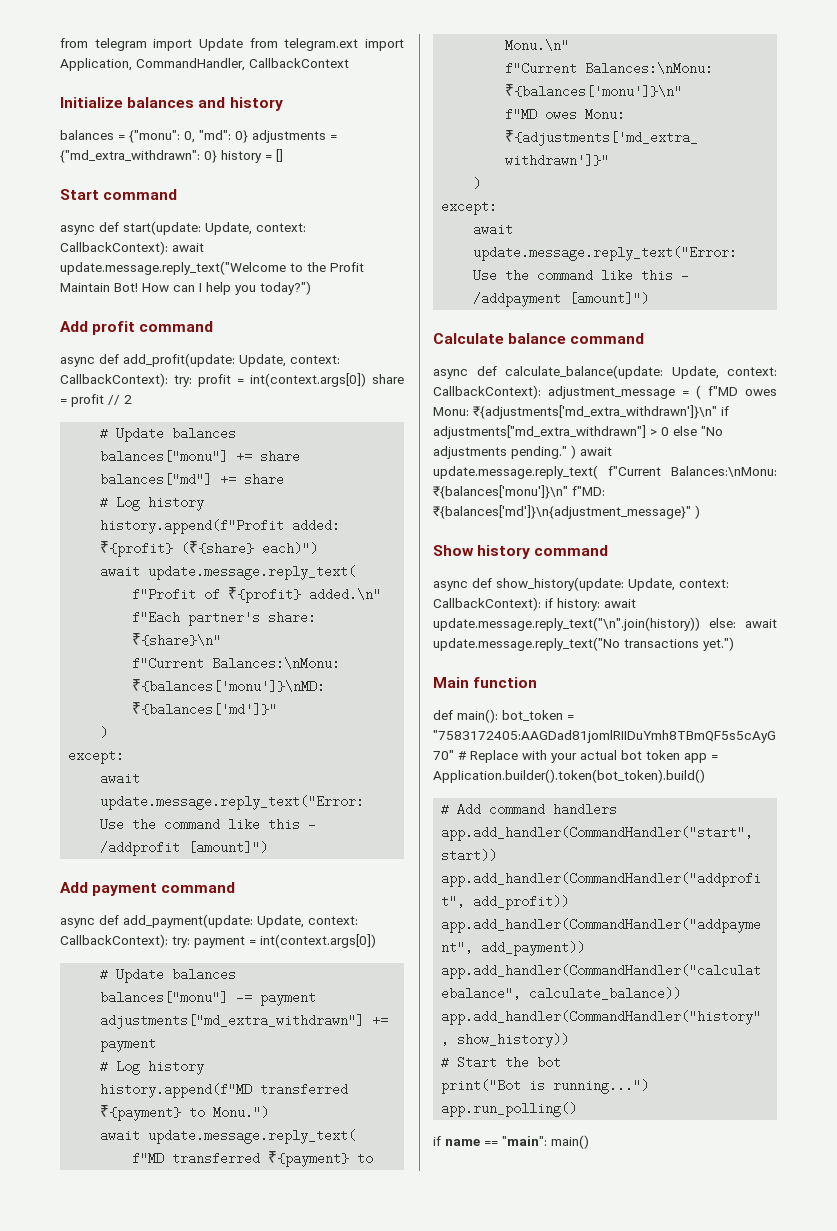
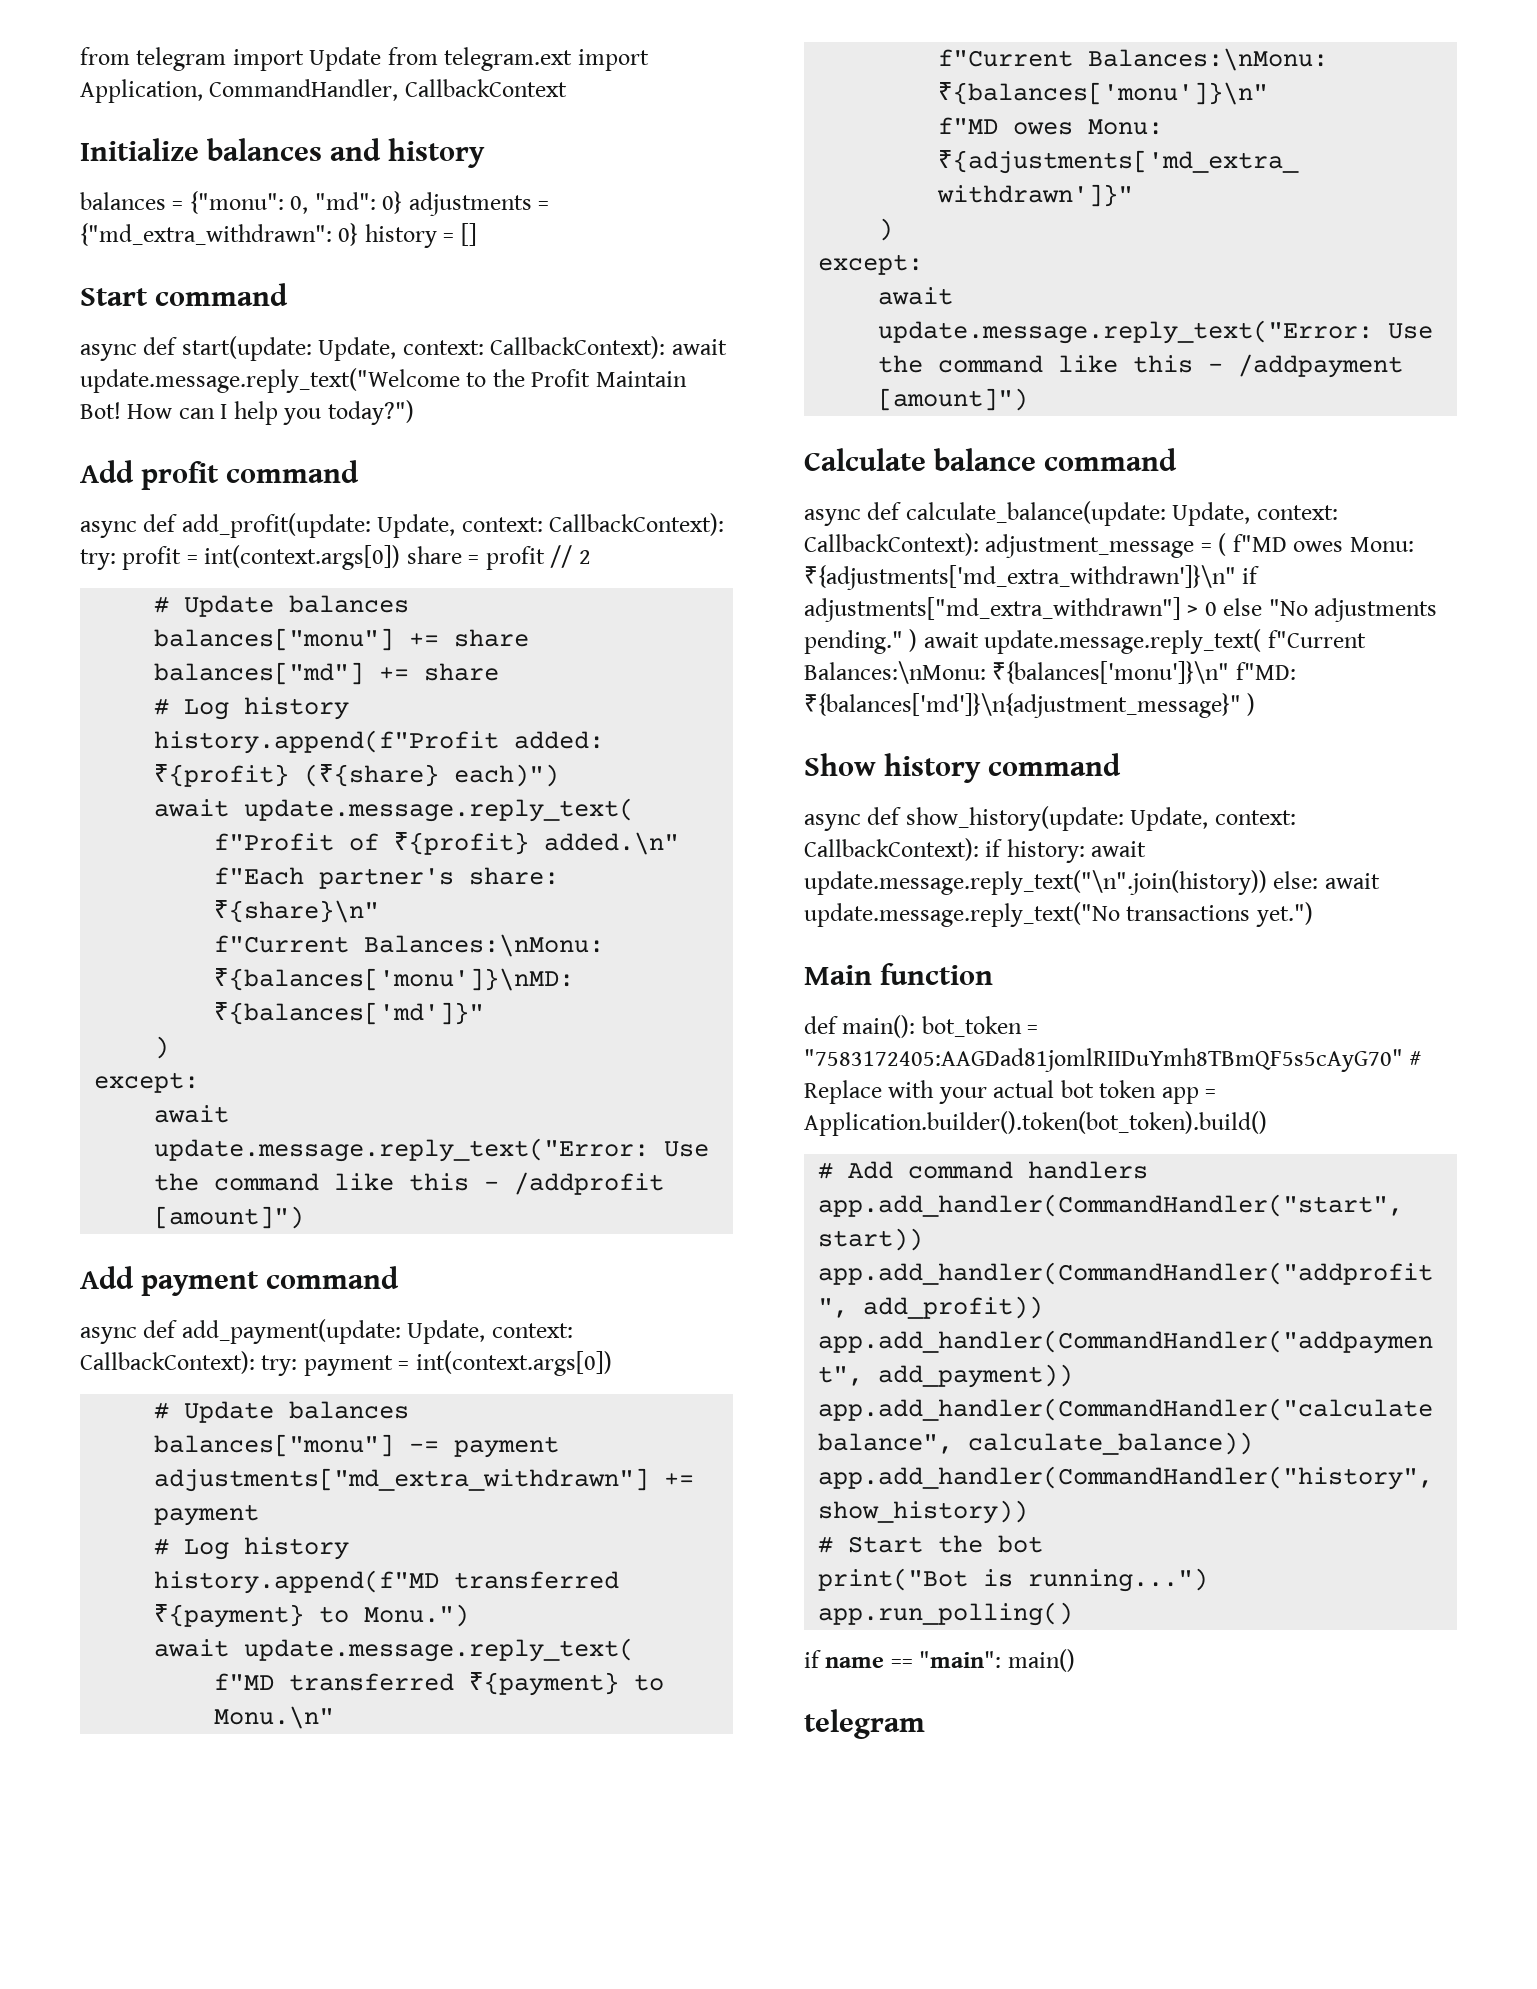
(589, 1142) none -> [804,1709,925,1739] // telegram

